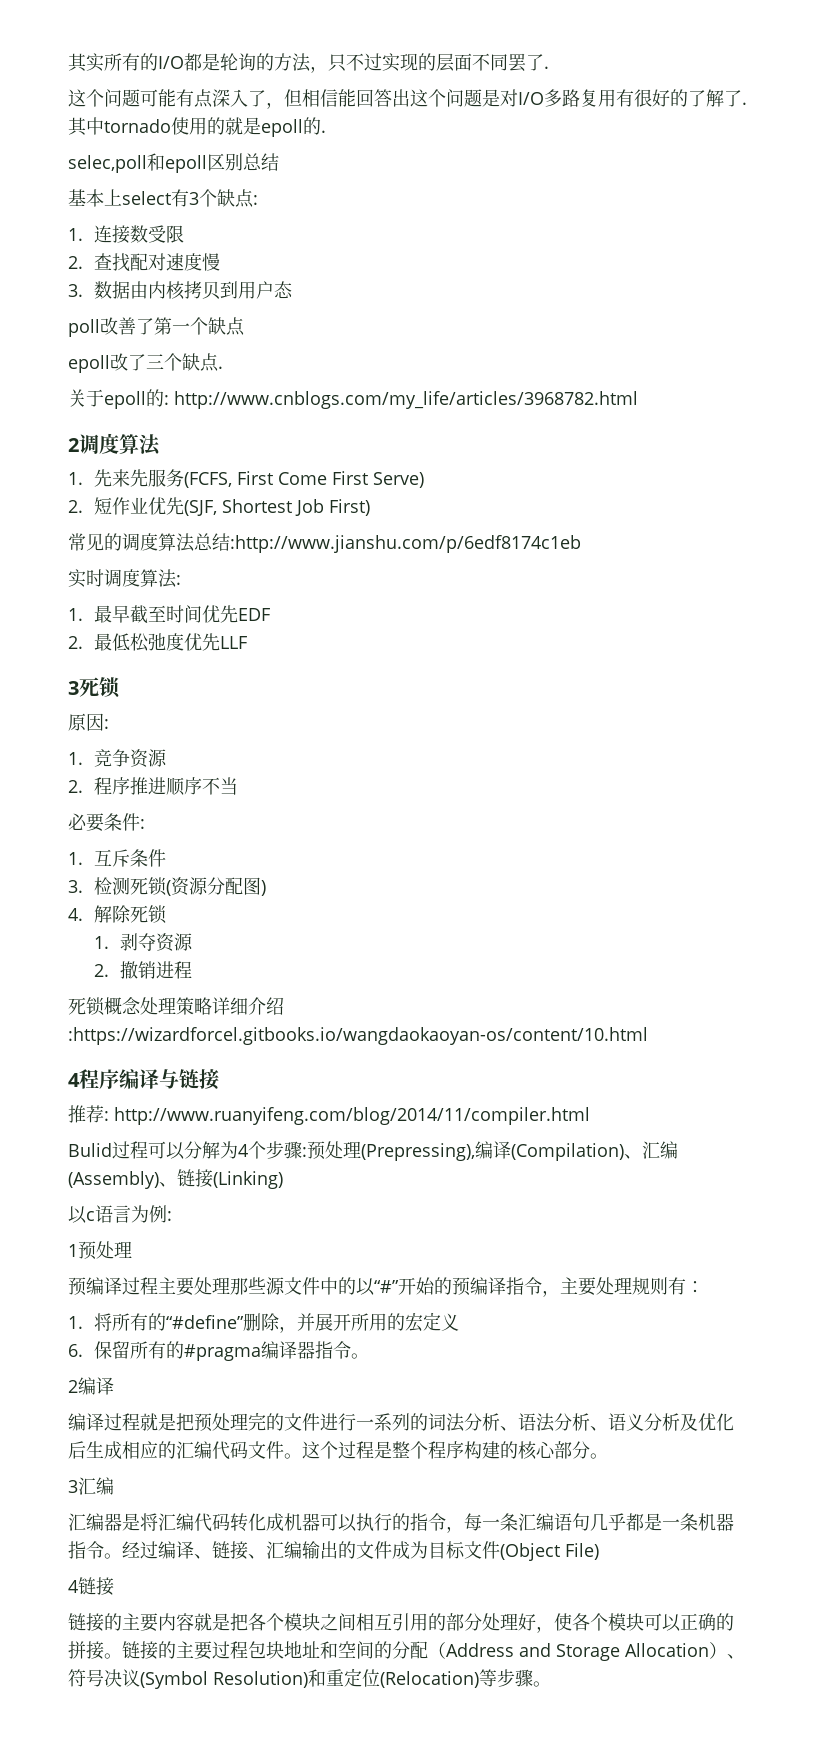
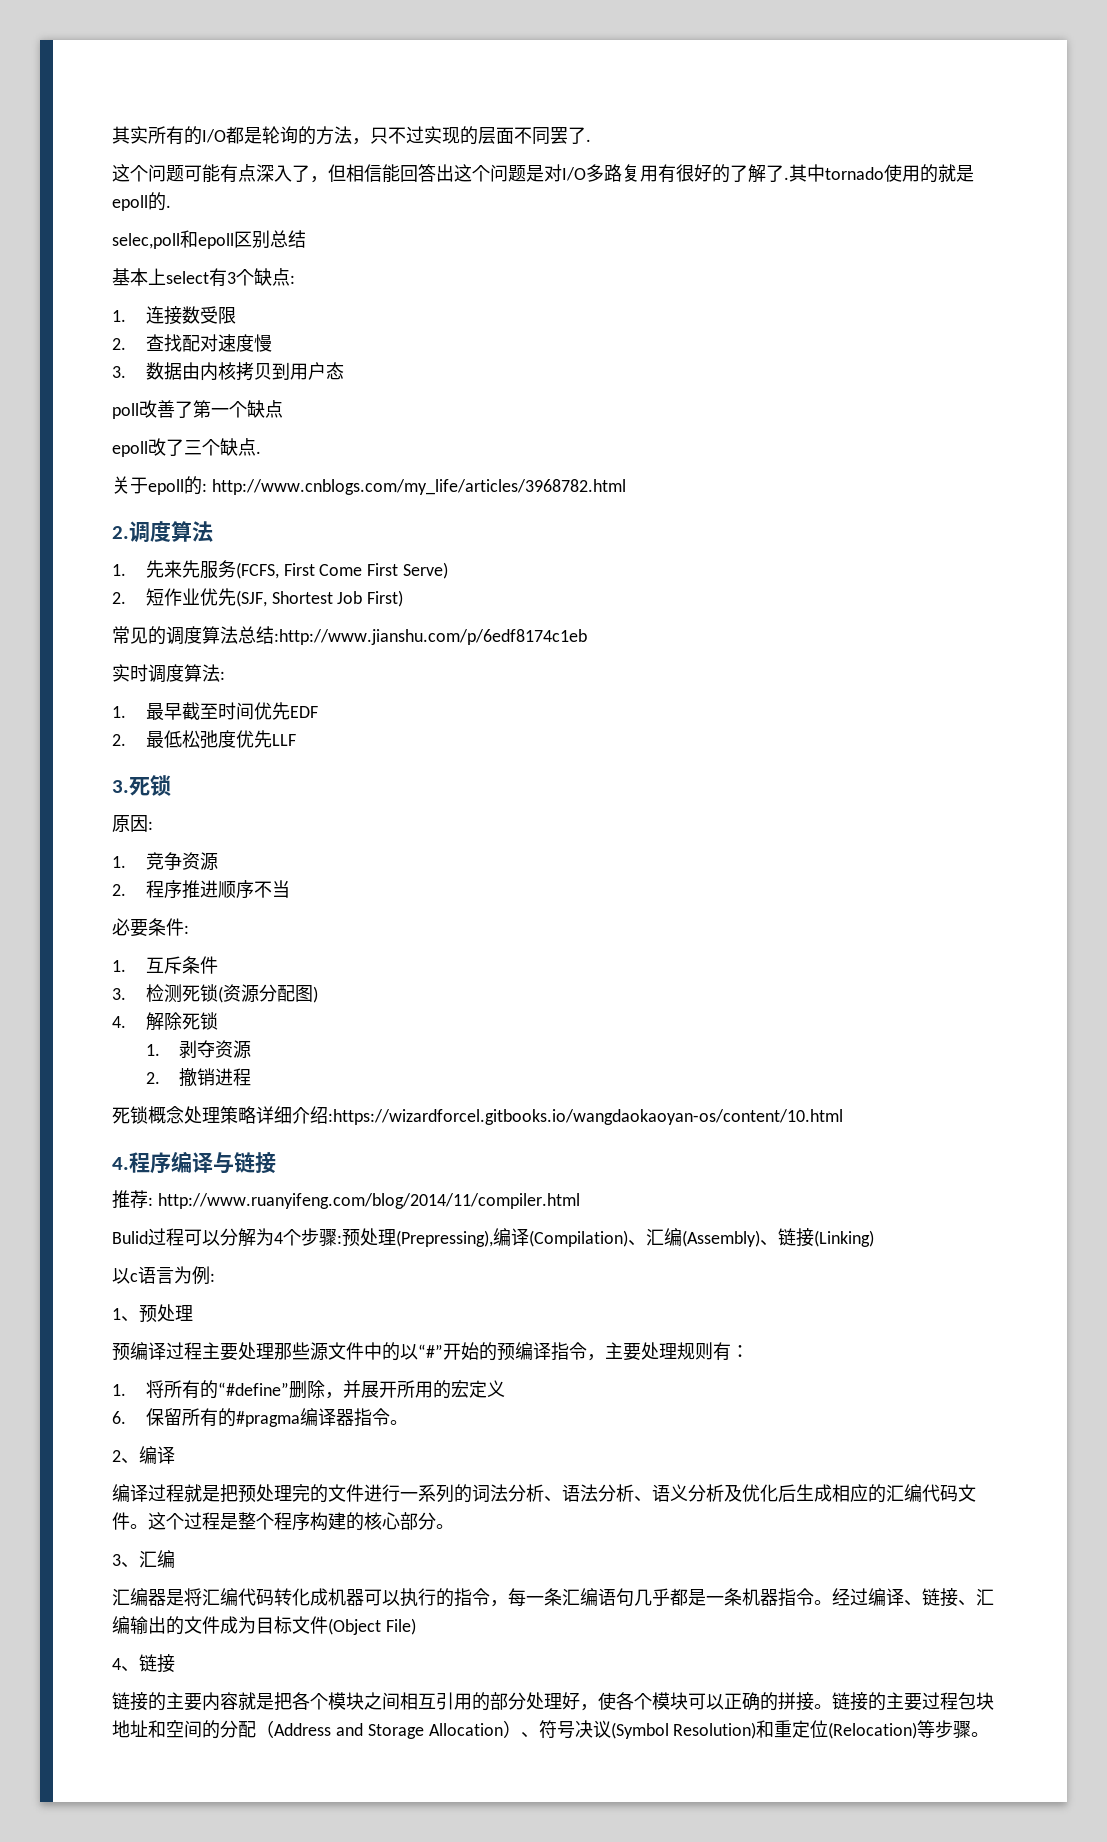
[68,438,79,452] 2 -> [112,526,129,539] 2.
[68,681,79,695] 3 -> [112,780,129,793] 3.
[68,1073,80,1087] 4 -> [112,1157,129,1170] 4.
(78, 1250) none -> [121,1316,139,1322] 、
(78, 1386) none -> [121,1458,139,1464] 、
(78, 1486) none -> [121,1562,139,1568] 、
(78, 1586) none -> [121,1666,139,1672] 、

